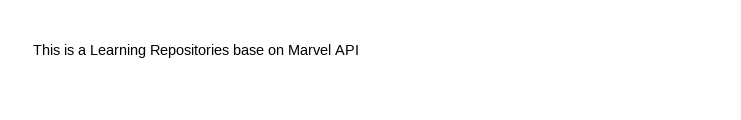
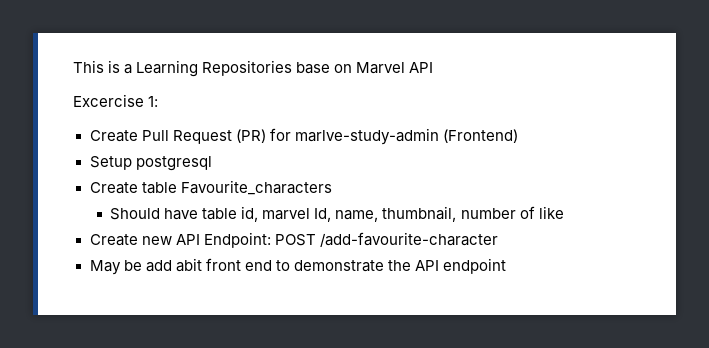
(359, 50) none -> [73,94,159,107] [89,128,518,145] [89,156,212,171] [89,180,332,195] [110,206,564,222] [89,232,498,248] [89,258,507,275] // Excercise 1: // Create Pull Request (PR) for marlve-study-admin (Frontend) // Setup postgresql // Create table Favourite_characters // Should have table id, marvel Id, name, thumbnail, number of like // Create new API Endpoint: POST /add-favourite-character // May be add abit front end to demonstrate the API endpoint

